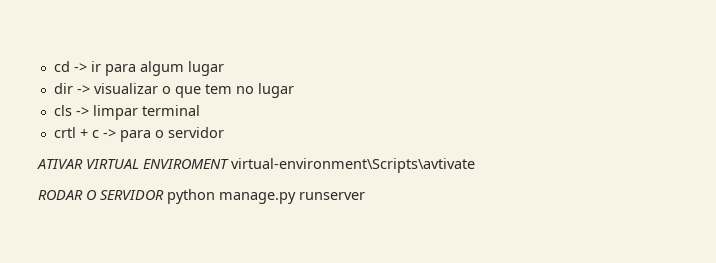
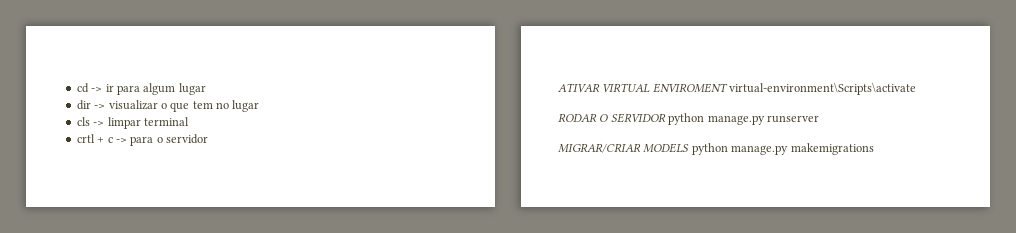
[231,158,475,173] virtual-environment\Scripts\avtivate -> [729,82,917,95] virtual-environment\Scripts\activate
(365, 196) none -> [558,143,874,155] // MIGRAR/CRIAR MODELS python manage.py makemigrations

